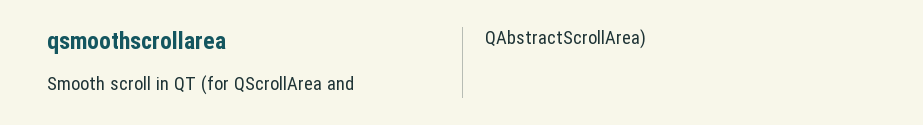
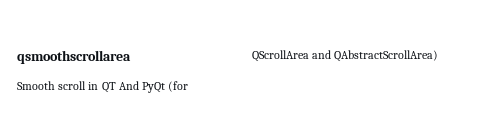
(196, 85) none -> [118,81,166,93] And PyQt

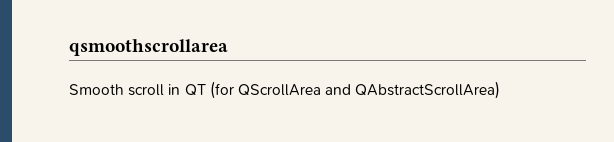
[118,81,166,93] And PyQt -> (206, 90) none

